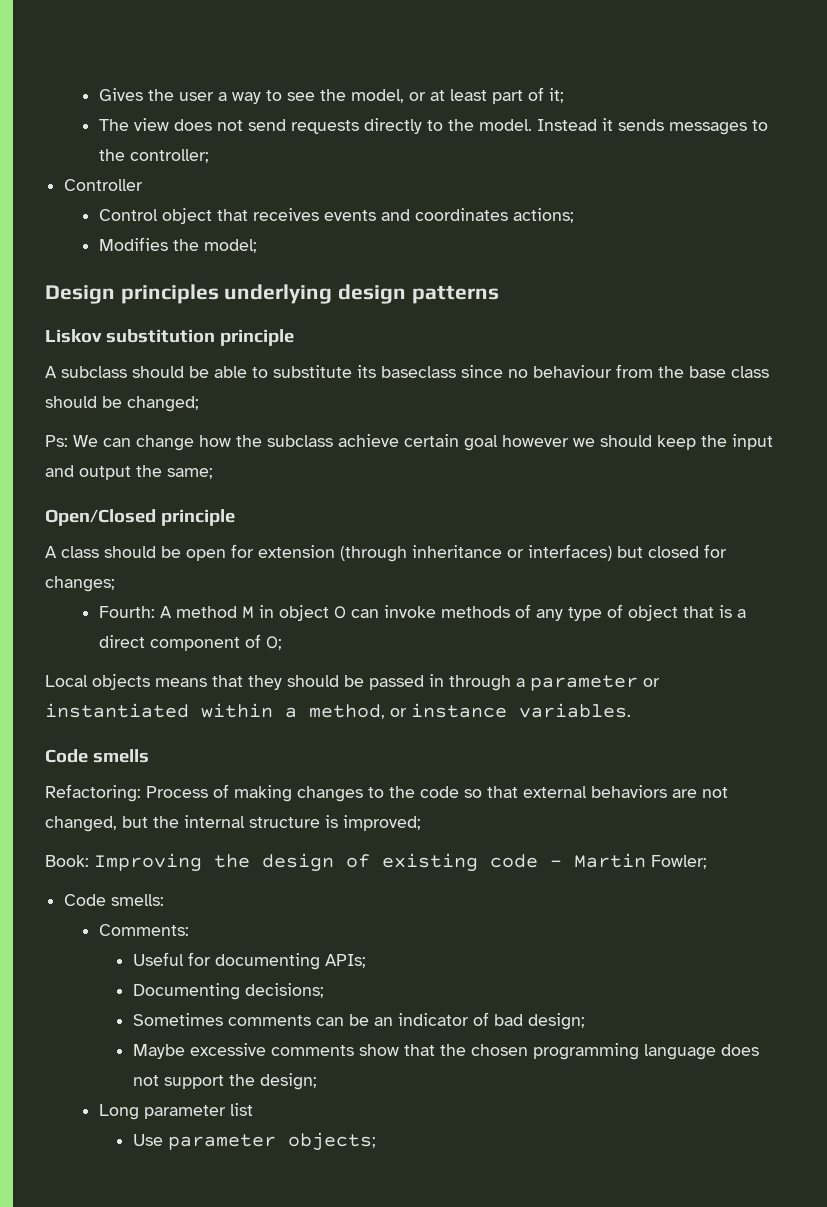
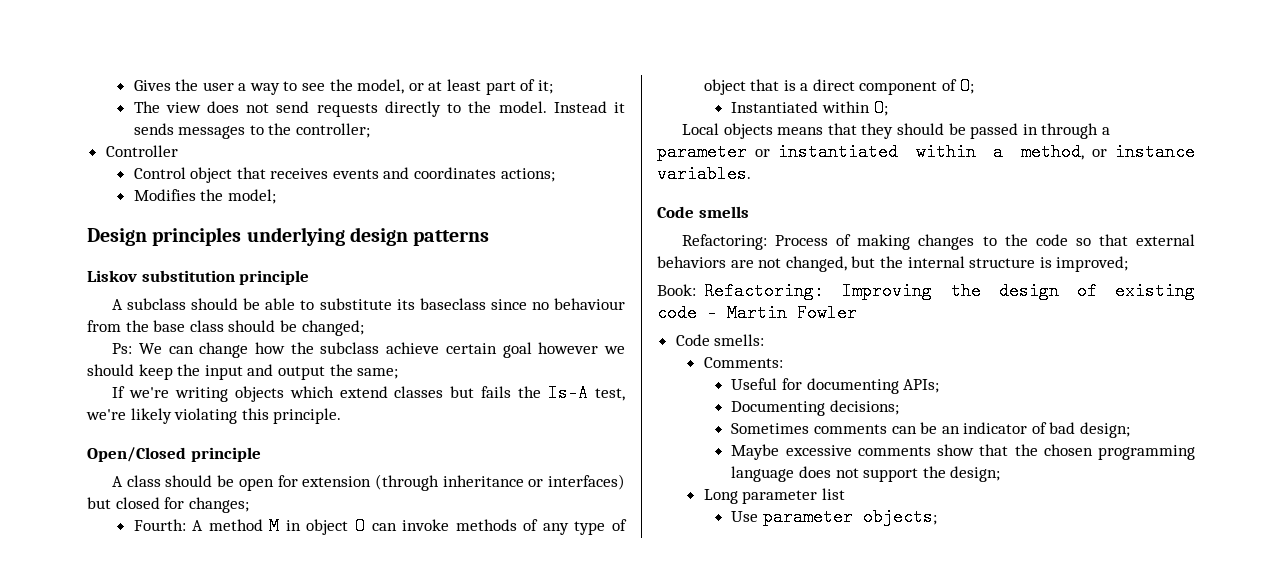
(213, 473) none -> [112,384,625,402] [86,408,342,424] // If we're writing objects which extend classes but fails the Is-A test, we're likely violating this principle.
(282, 643) none -> [731,99,888,117] // Instantiated within O;
(89, 861) none -> [704,282,825,300] Refactoring:
[651,855,707,869] Fowler; -> [797,304,857,322] Fowler

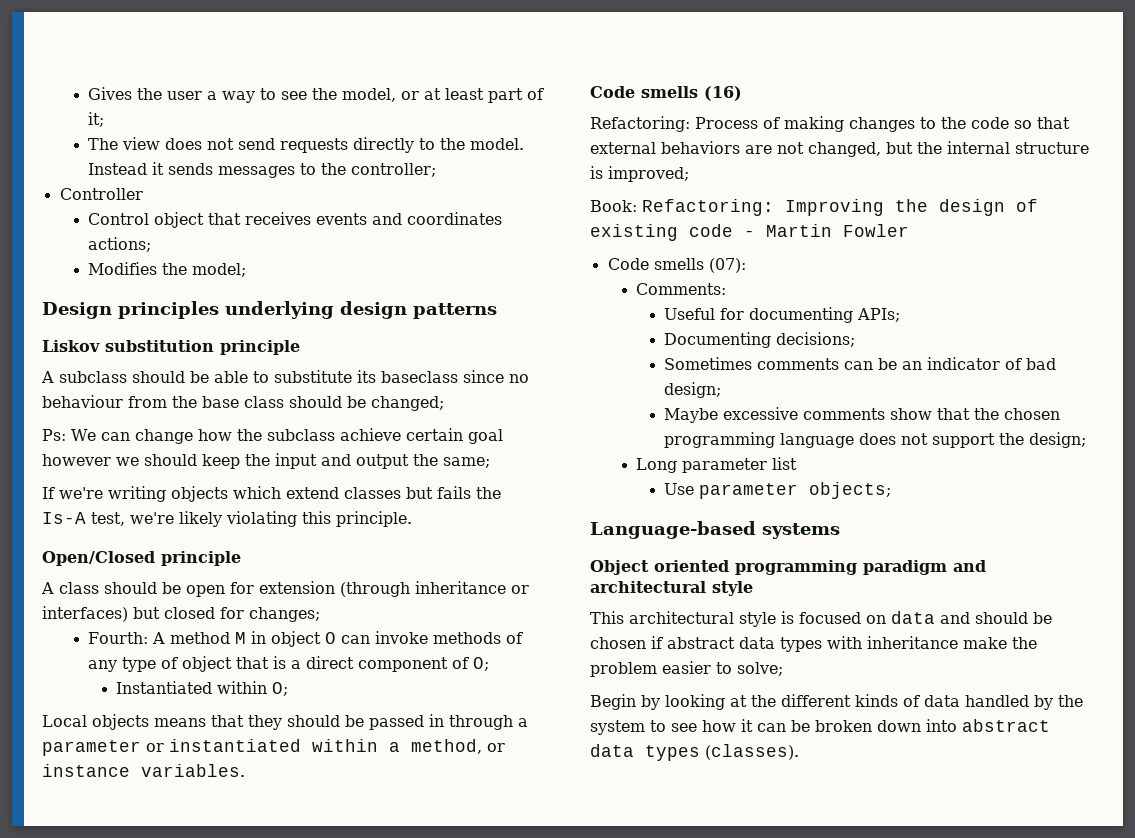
(749, 212) none -> [704,86,742,101] (16)
[714,334,765,346] smells: -> [653,258,746,273] smells (07):
(937, 517) none -> [590,521,840,539] [590,560,986,575] [590,581,753,596] [590,611,1052,627] [590,636,1037,652] [590,661,783,677] [590,694,1083,710] [590,719,1050,735] [590,744,799,761] // Language-based systems // Object oriented programming paradigm and architectural style // This architectural style is focused on data and should be chosen if abstract data types with inheritance make the problem easier to solve; // Begin by looking at the different kinds of data handled by the system to see how it can be broken down into abstract data types (classes).

